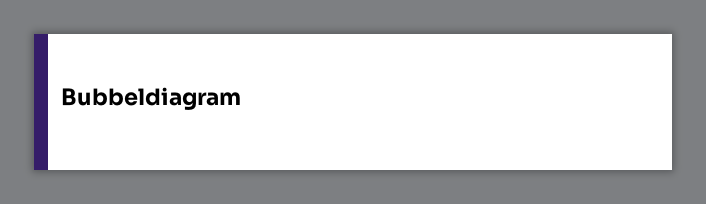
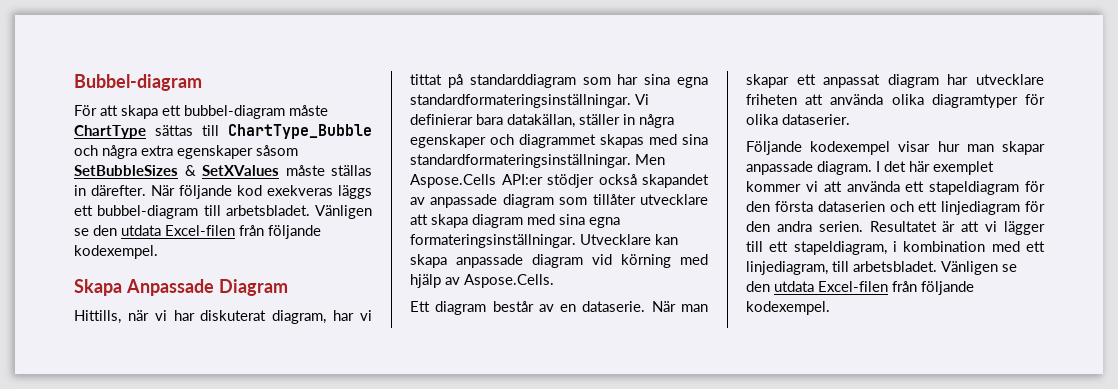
[61,87,241,110] Bubbeldiagram -> [74,74,202,91] [74,105,328,119] [74,124,372,139] [74,145,298,159] [74,165,372,176] [74,185,372,199] [74,205,372,219] [74,225,321,239] [74,245,158,259] [74,279,288,296] [74,310,372,324] [410,74,708,88] [410,94,649,108] [410,114,674,128] [410,134,708,148] [410,154,665,168] [410,174,709,188] [410,194,708,208] [410,214,620,228] [410,234,678,248] [410,254,708,268] [410,274,554,288] [410,301,708,315] [746,74,1044,88] [746,94,1045,108] [746,114,850,125] [746,141,1045,155] [746,161,994,175] [746,181,1045,195] [746,201,1045,215] [746,221,1045,235] [746,241,1045,255] [746,261,1017,275] [746,281,974,295] [746,301,830,315] Bubbel-diagram // För att skapa ett bubbel-diagram måste ChartType sättas till ChartType_Bubble och några extra egenskaper såsom SetBubbleSizes & SetXValues måste ställas in därefter. När följande kod exekveras läggs ett bubbel-diagram till arbetsbladet. Vänligen se den utdata Excel-filen från följande kodexempel. // Skapa Anpassade Diagram // Hittills, när vi har diskuterat diagram, har vi tittat på standarddiagram som har sina egna standardformateringsinställningar. Vi definierar bara datakällan, ställer in några egenskaper och diagrammet skapas med sina standardformateringsinställningar. Men Aspose.Cells API:er stödjer också skapandet av anpassade diagram som tillåter utvecklare att skapa diagram med sina egna formateringsinställningar. Utvecklare kan skapa anpassade diagram vid körning med hjälp av Aspose.Cells. // Ett diagram består av en dataserie. När man skapar ett anpassat diagram har utvecklare friheten att använda olika diagramtyper för olika dataserier. // Följande kodexempel visar hur man skapar anpassade diagram. I det här exemplet kommer vi att använda ett stapeldiagram för den första dataserien och ett linjediagram för den andra serien. Resultatet är att vi lägger till ett stapeldiagram, i kombination med ett linjediagram, till arbetsbladet. Vänligen se den utdata Excel-filen från följande kodexempel.

